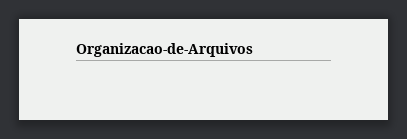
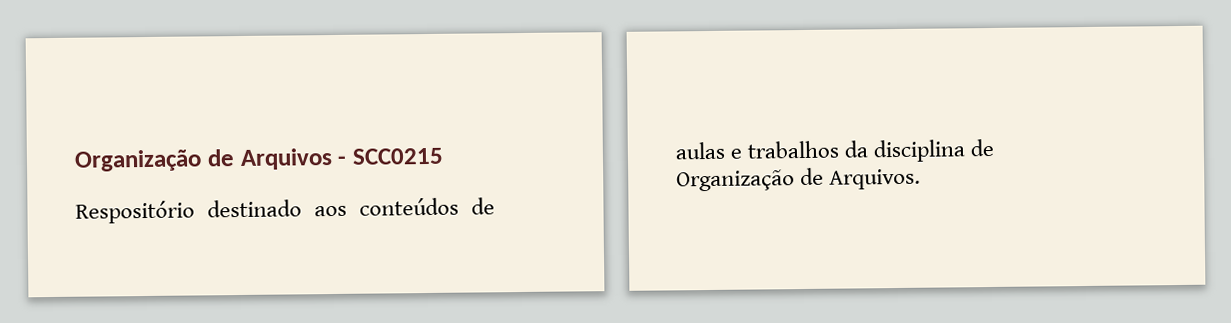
[76,43,253,57] Organizacao-de-Arquivos -> [74,147,444,172] [75,197,495,224] [675,138,995,163] [676,167,922,192] Organização de Arquivos - SCC0215 // Respositório destinado aos conteúdos de aulas e trabalhos da disciplina de Organização de Arquivos.

